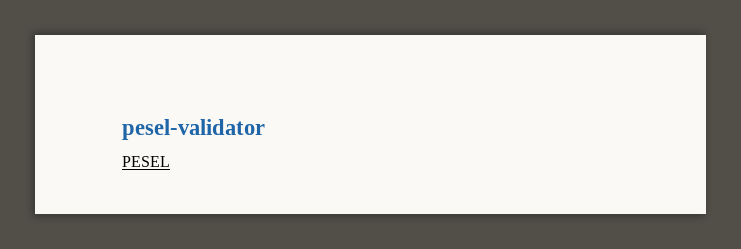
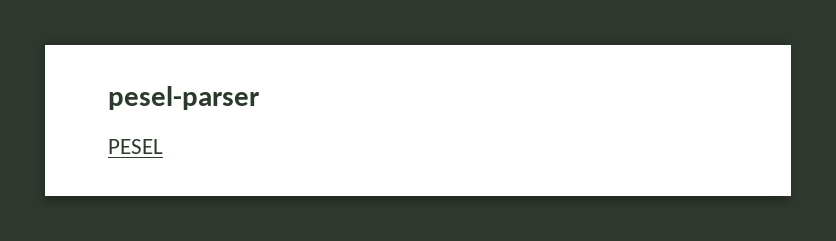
[122,119,265,140] pesel-validator -> [108,86,259,110] pesel-parser

